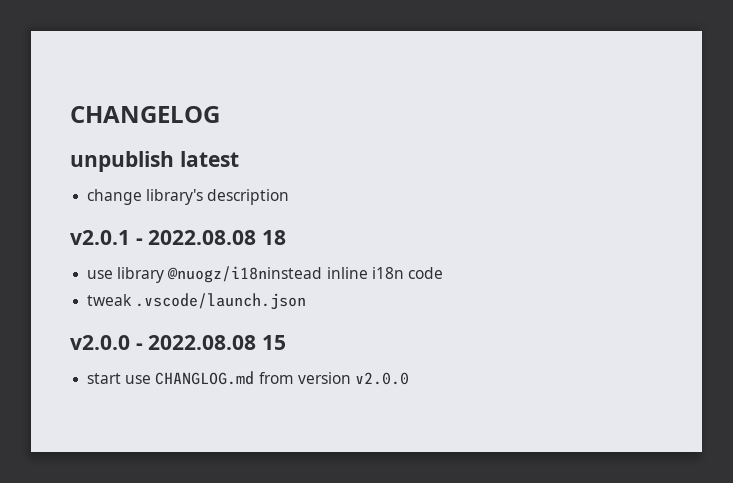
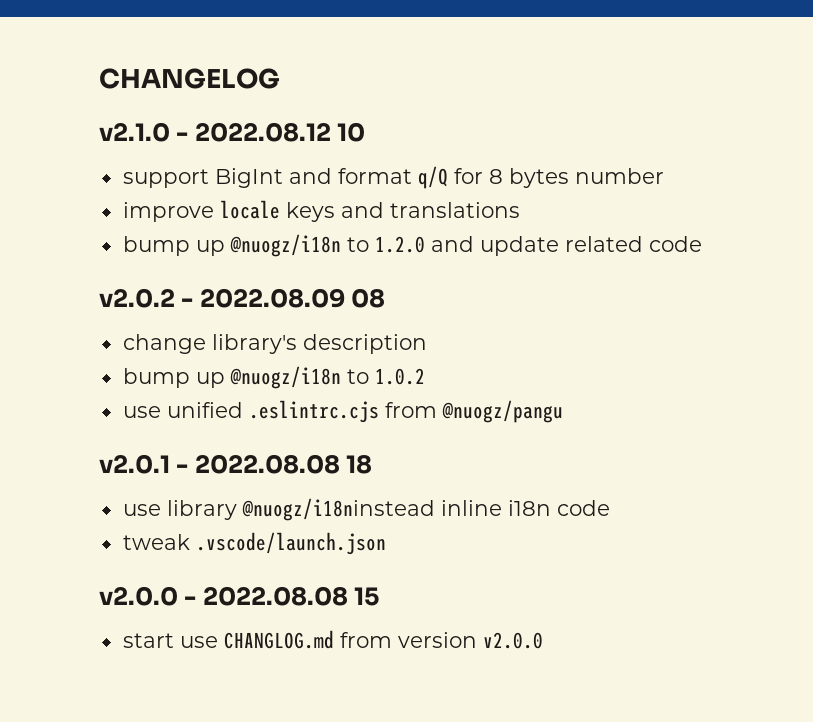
[70,151,239,172] [87,189,290,205] unpublish latest // change library's description -> [99,122,366,142] [122,166,664,189] [122,200,520,222] [122,234,702,257] [99,288,386,308] [122,334,427,354] [122,366,425,389] [122,400,563,423] v2.1.0 - 2022.08.12 10 // support BigInt and format q/Q for 8 bytes number // improve locale keys and translations // bump up @nuogz/i18n to 1.2.0 and update related code // v2.0.2 - 2022.08.09 08 // change library's description // bump up @nuogz/i18n to 1.0.2 // use unified .eslintrc.cjs from @nuogz/pangu

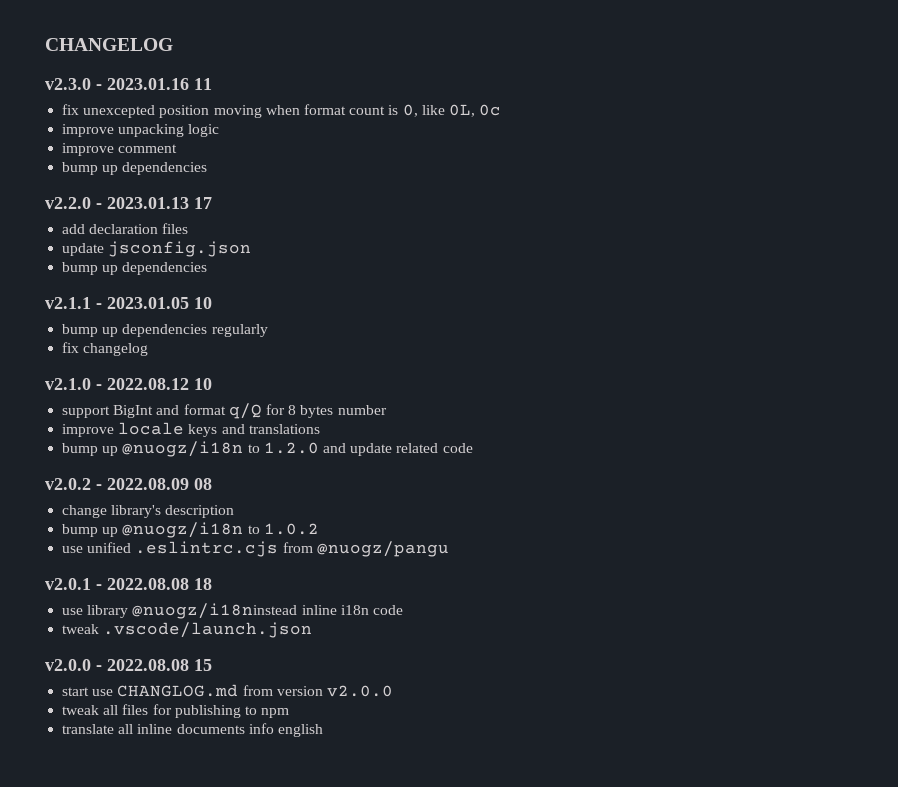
(280, 78) none -> [45,78,212,90] [62,104,502,118] [62,124,220,137] [62,143,178,156] [62,162,208,175] [45,197,212,209] [62,223,189,234] [62,241,252,257] [62,262,208,275] [45,297,212,309] [62,324,268,337] [62,342,149,356] // v2.3.0 - 2023.01.16 11 // fix unexcepted position moving when format count is 0, like 0L, 0c // improve unpacking logic // improve comment // bump up dependencies // v2.2.0 - 2023.01.13 17 // add declaration files // update jsconfig.json // bump up dependencies // v2.1.1 - 2023.01.05 10 // bump up dependencies regularly // fix changelog
(543, 640) none -> [62,704,290,718] [62,723,323,737] // tweak all files for publishing to npm // translate all inline documents info english

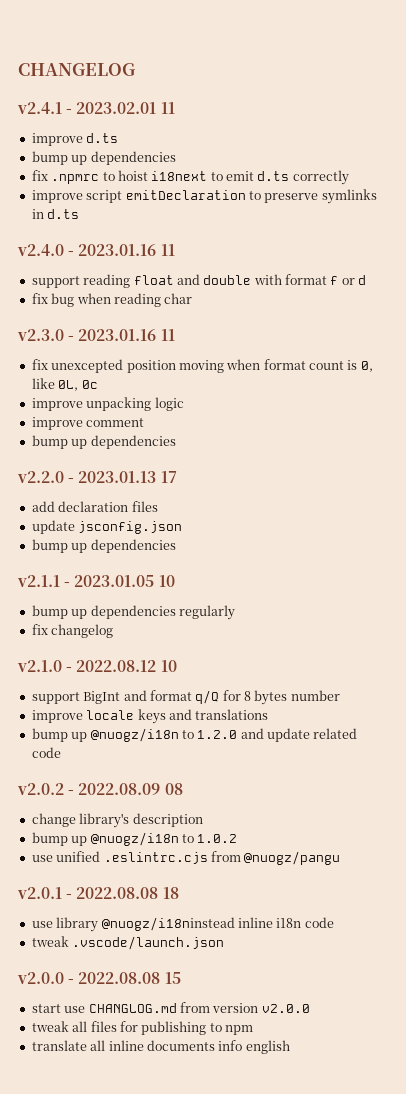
(173, 44) none -> [17,102,175,114] [31,133,119,146] [31,151,176,165] [31,170,349,185] [31,189,377,204] [31,209,80,219] [17,244,175,256] [31,274,367,288] [31,293,193,307] // v2.4.1 - 2023.02.01 11 // improve d.ts // bump up dependencies // fix .npmrc to hoist i18next to emit d.ts correctly // improve script emitDeclaration to preserve symlinks in d.ts // v2.4.0 - 2023.01.16 11 // support reading float and double with format f or d // fix bug when reading char

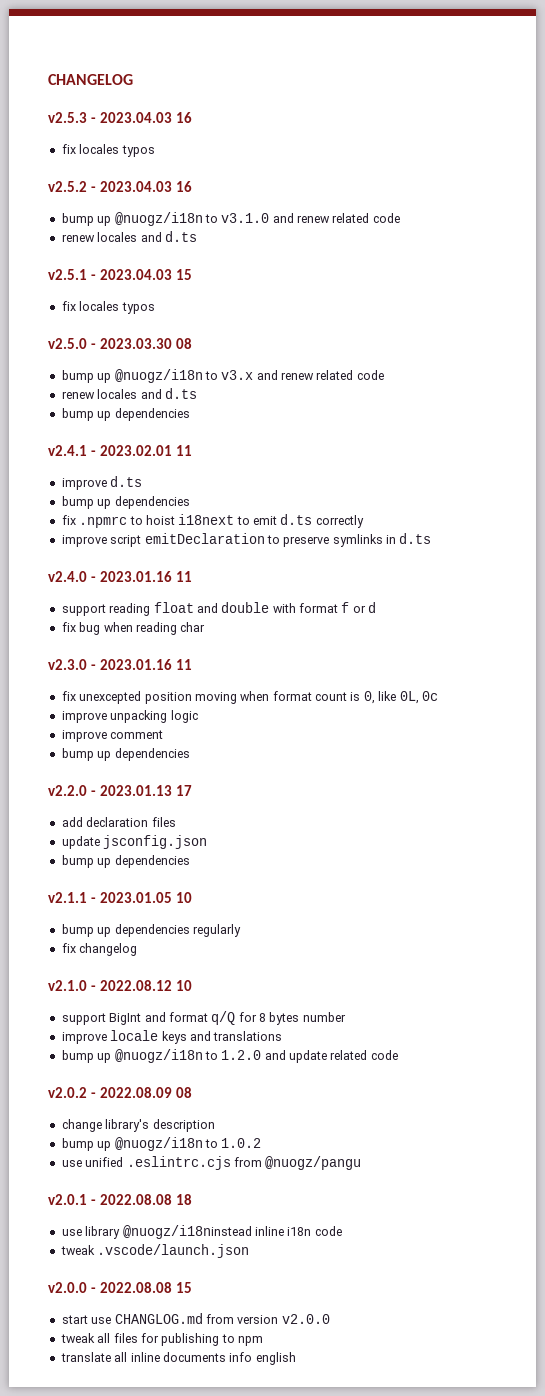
(135, 69) none -> [48,112,193,123] [61,144,155,157] [48,181,193,192] [61,212,400,226] [61,231,197,242] [48,269,193,280] [61,301,155,314] [48,338,193,349] [61,369,384,383] [61,388,197,399] [61,408,190,421] // v2.5.3 - 2023.04.03 16 // fix locales typos // v2.5.2 - 2023.04.03 16 // bump up @nuogz/i18n to v3.1.0 and renew related code // renew locales and d.ts // v2.5.1 - 2023.04.03 15 // fix locales typos // v2.5.0 - 2023.03.30 08 // bump up @nuogz/i18n to v3.x and renew related code // renew locales and d.ts // bump up dependencies

